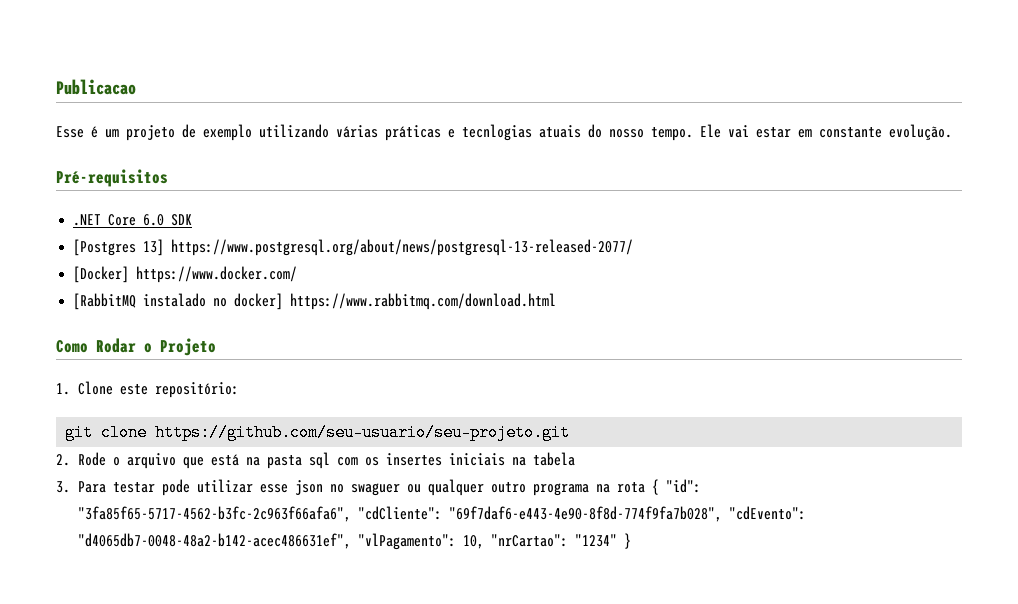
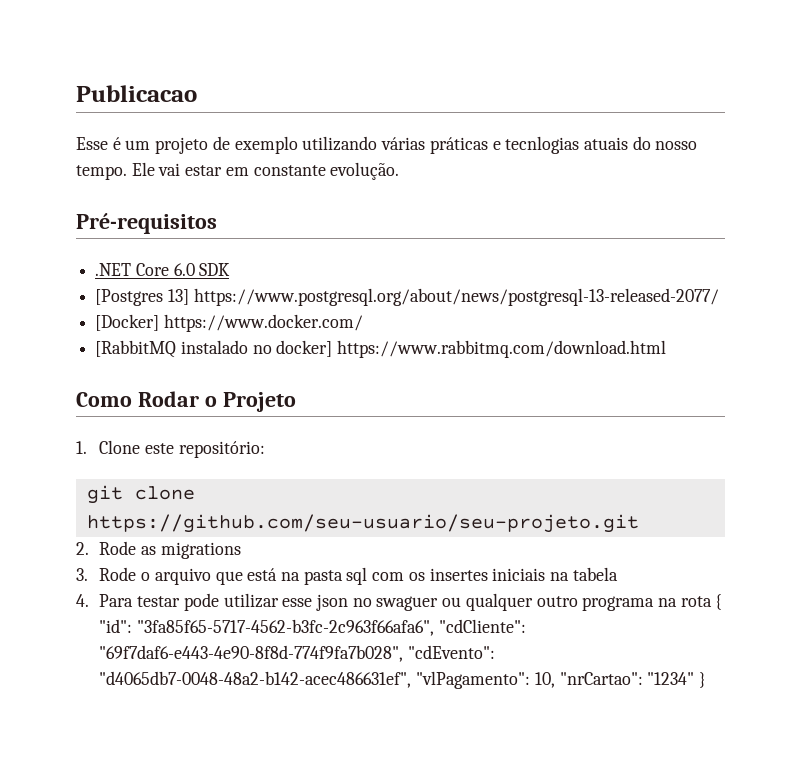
(106, 459) none -> [141,542,241,559] [76,567,137,581] as migrations // 3. Rode
[56,481,70,493] 3. -> [76,594,89,607] 4.

